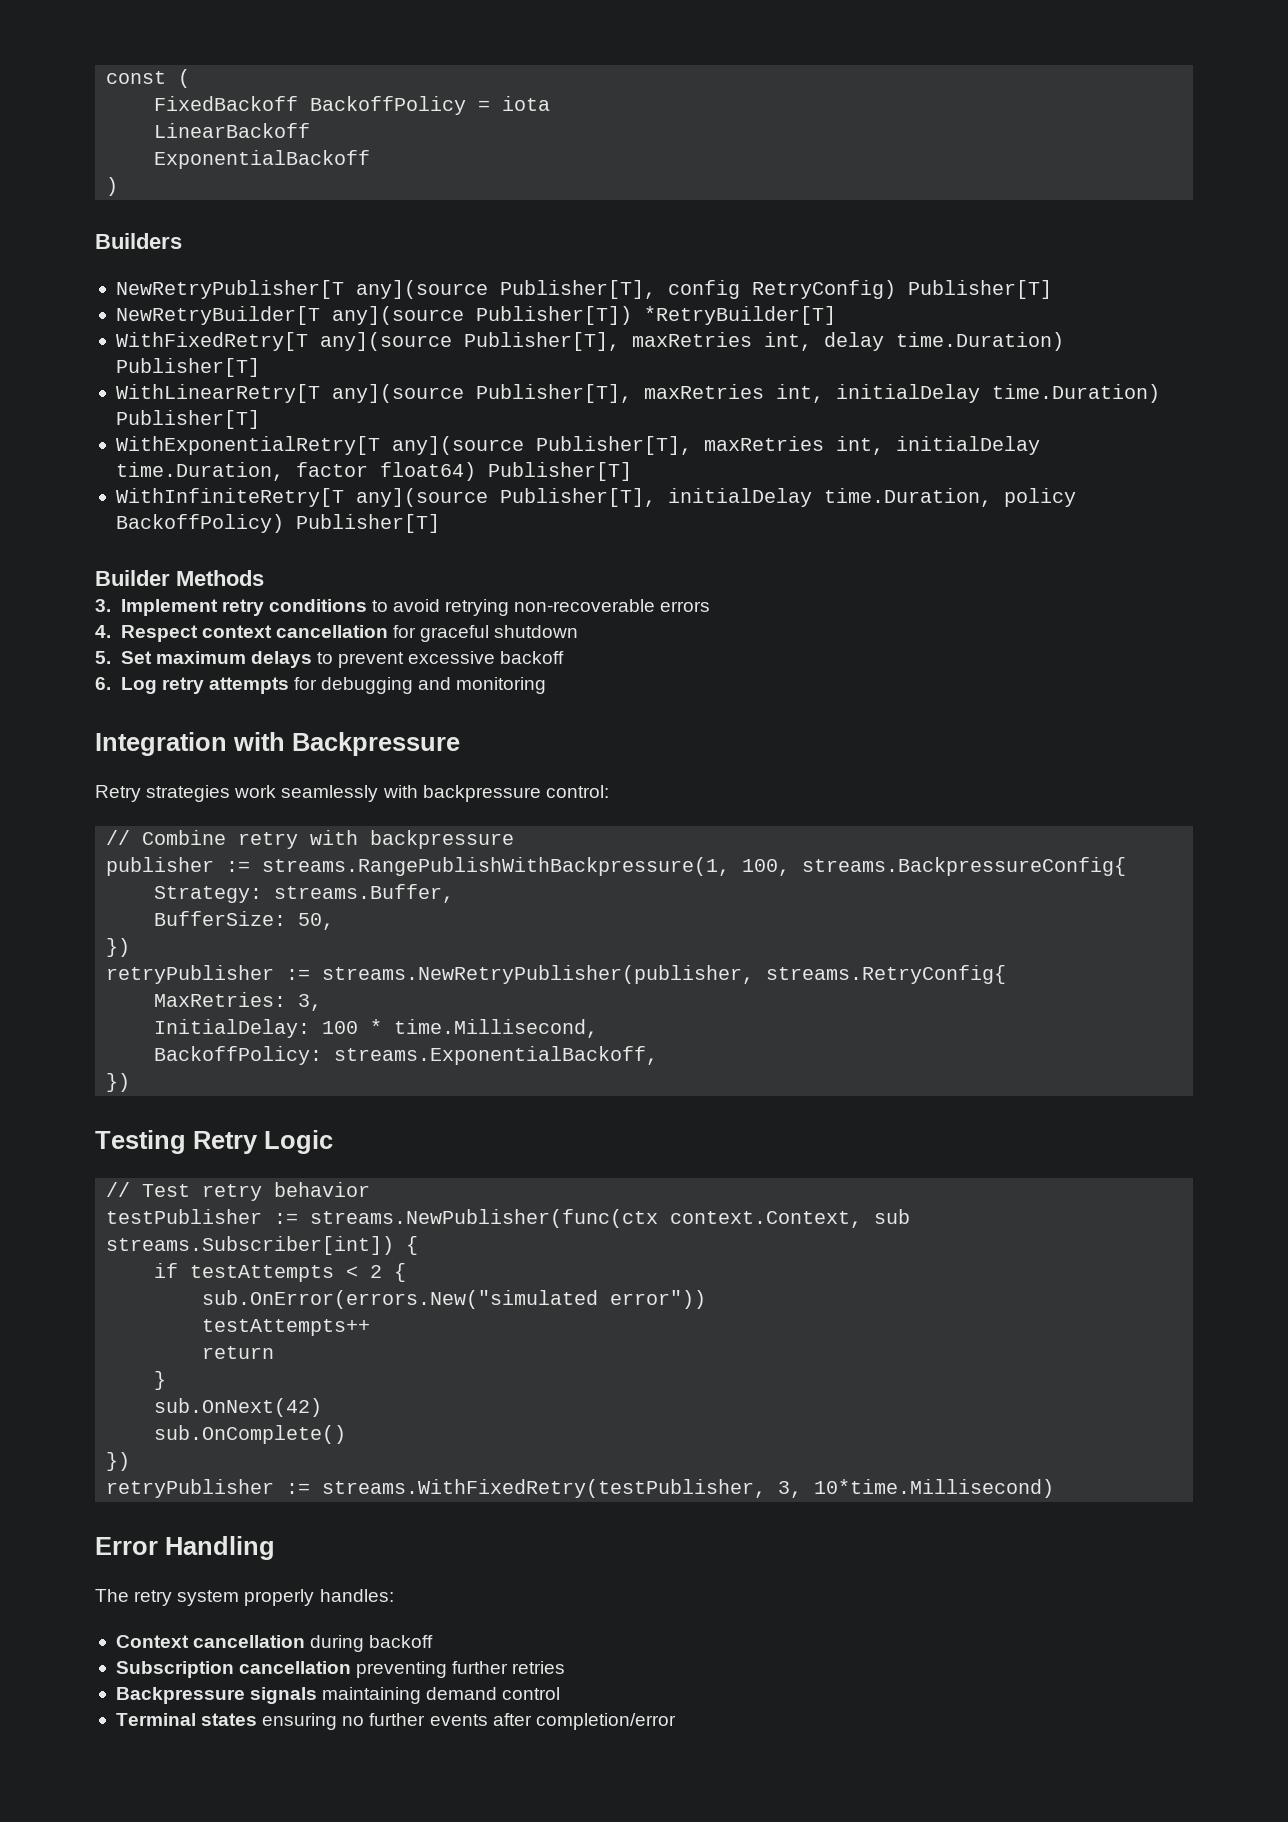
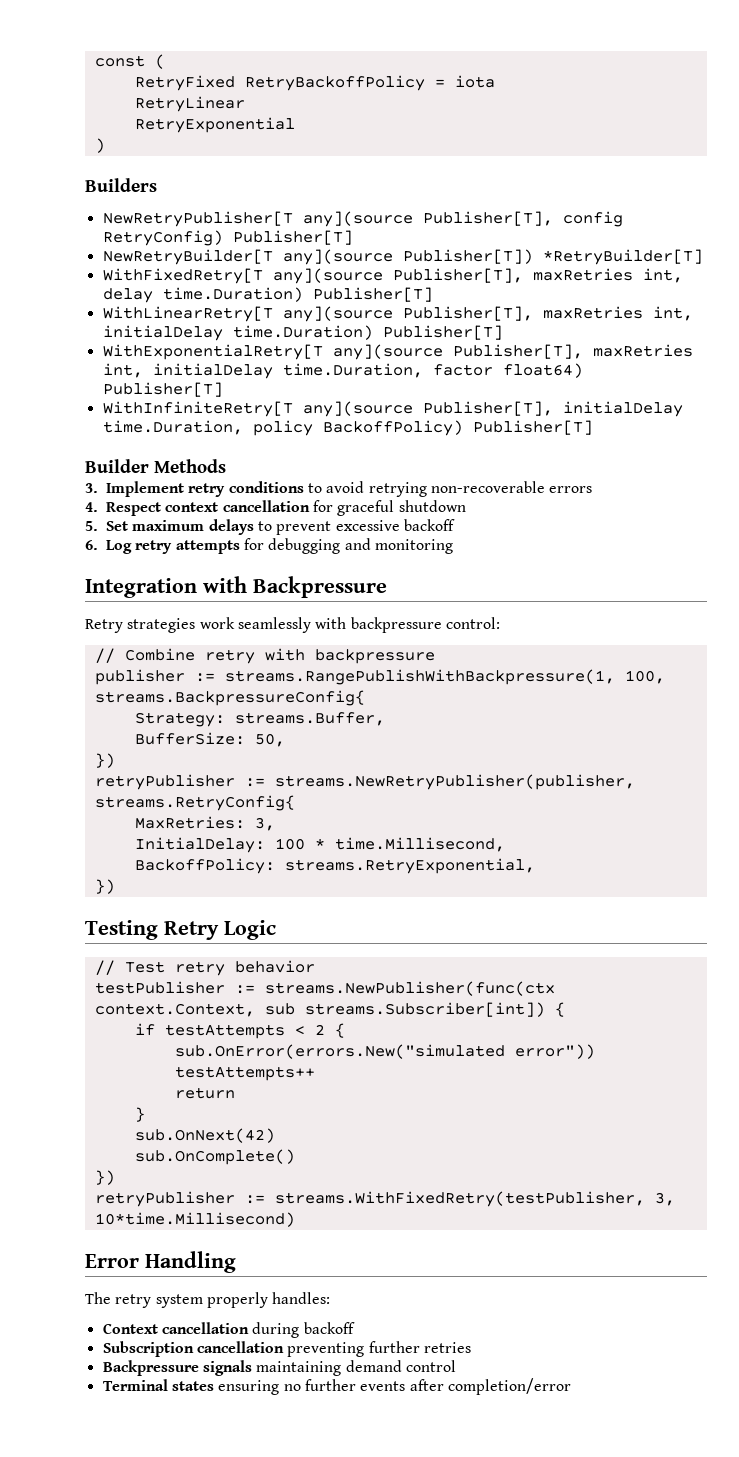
[154,96,467,115] FixedBackoff BackoffPolicy -> [134,75,425,91] RetryFixed RetryBackoffPolicy
[154,123,311,138] [154,150,371,169] LinearBackoff // ExponentialBackoff -> [134,96,245,112] [134,117,295,133] RetryLinear // RetryExponential
[334,1046,659,1065] streams.ExponentialBackoff, -> [284,858,535,874] streams.RetryExponential,

